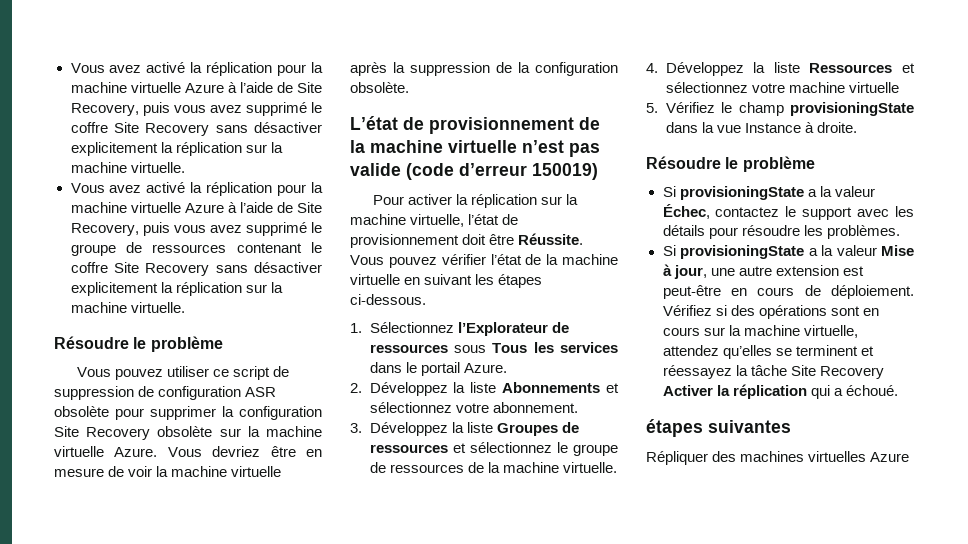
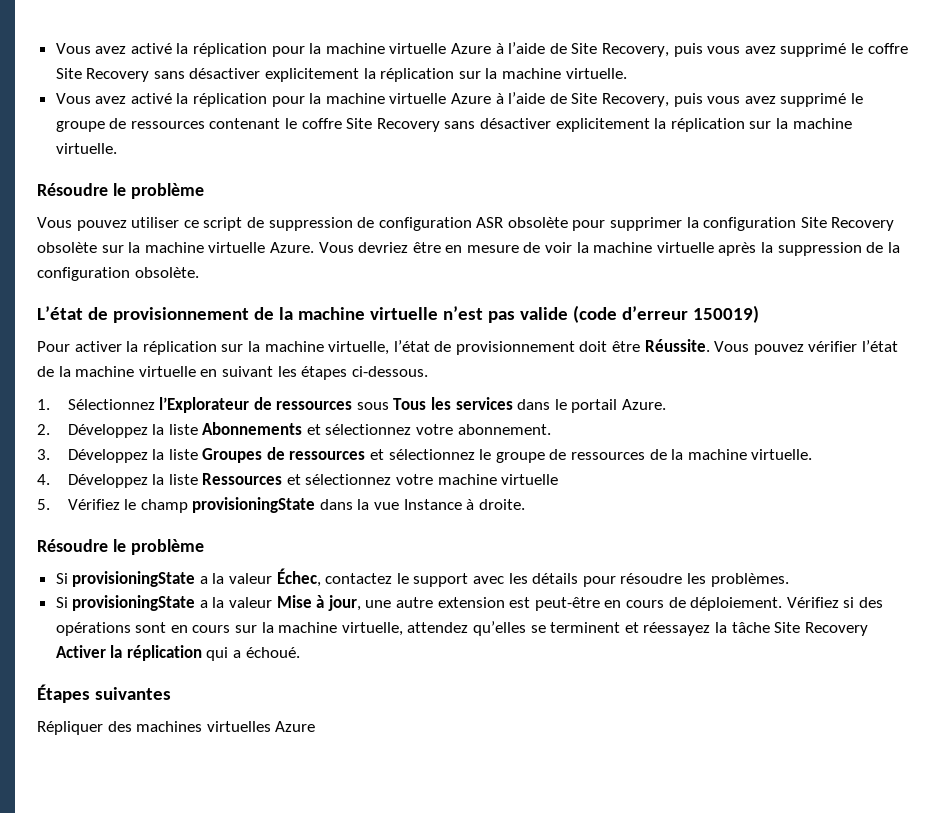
[646,419,703,437] étapes -> [37,684,90,703] Étapes

